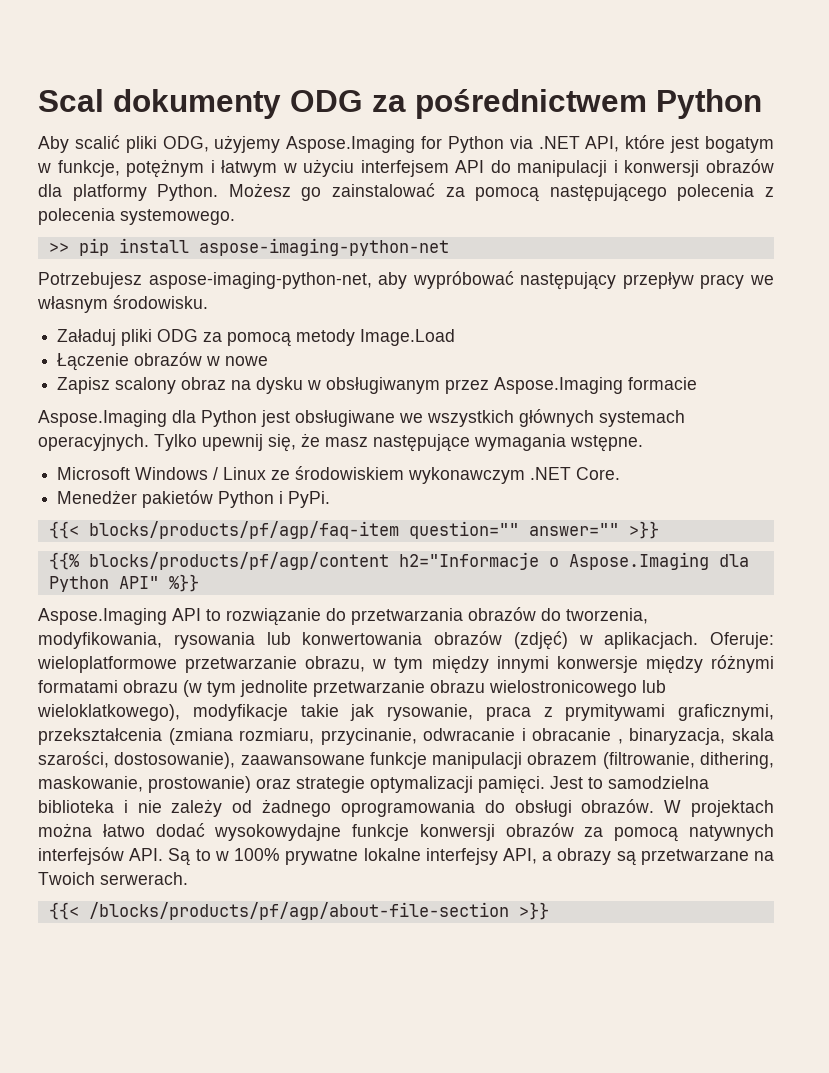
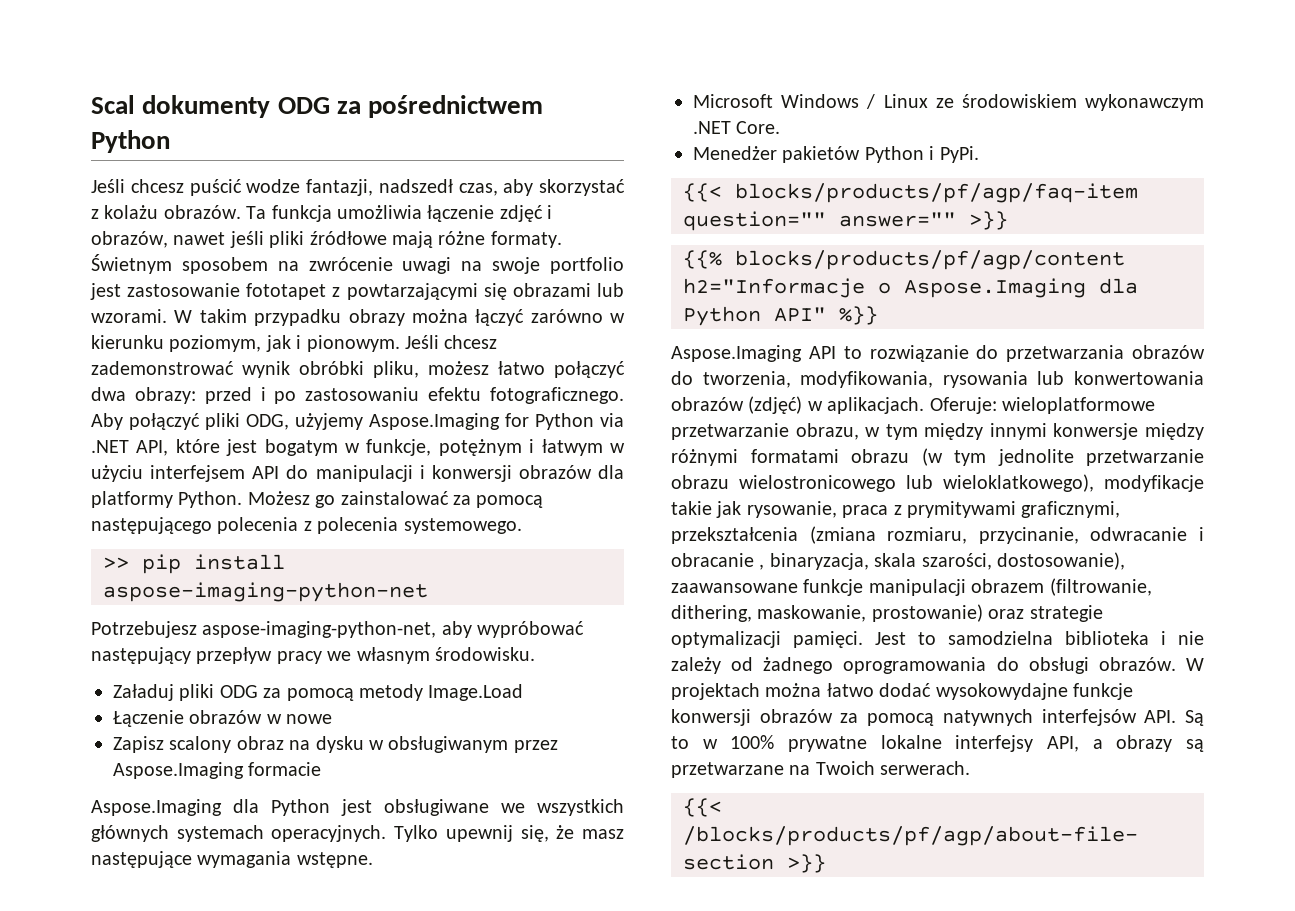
[38,135,120,153] Aby scalić -> [91,179,625,196] [91,205,553,222] [91,231,562,248] [91,254,624,274] [90,283,624,300] [91,309,625,326] [91,335,498,352] [91,361,625,378] [91,387,624,404] [91,413,200,430] Jeśli chcesz puścić wodze fantazji, nadszedł czas, aby skorzystać z kolażu obrazów. Ta funkcja umożliwia łączenie zdjęć i obrazów, nawet jeśli pliki źródłowe mają różne formaty. Świetnym sposobem na zwrócenie uwagi na swoje portfolio jest zastosowanie fototapet z powtarzającymi się obrazami lub wzorami. W takim przypadku obrazy można łączyć zarówno w kierunku poziomym, jak i pionowym. Jeśli chcesz zademonstrować wynik obróbki pliku, możesz łatwo połączyć dwa obrazy: przed i po zastosowaniu efektu fotograficznego. Aby połączyć

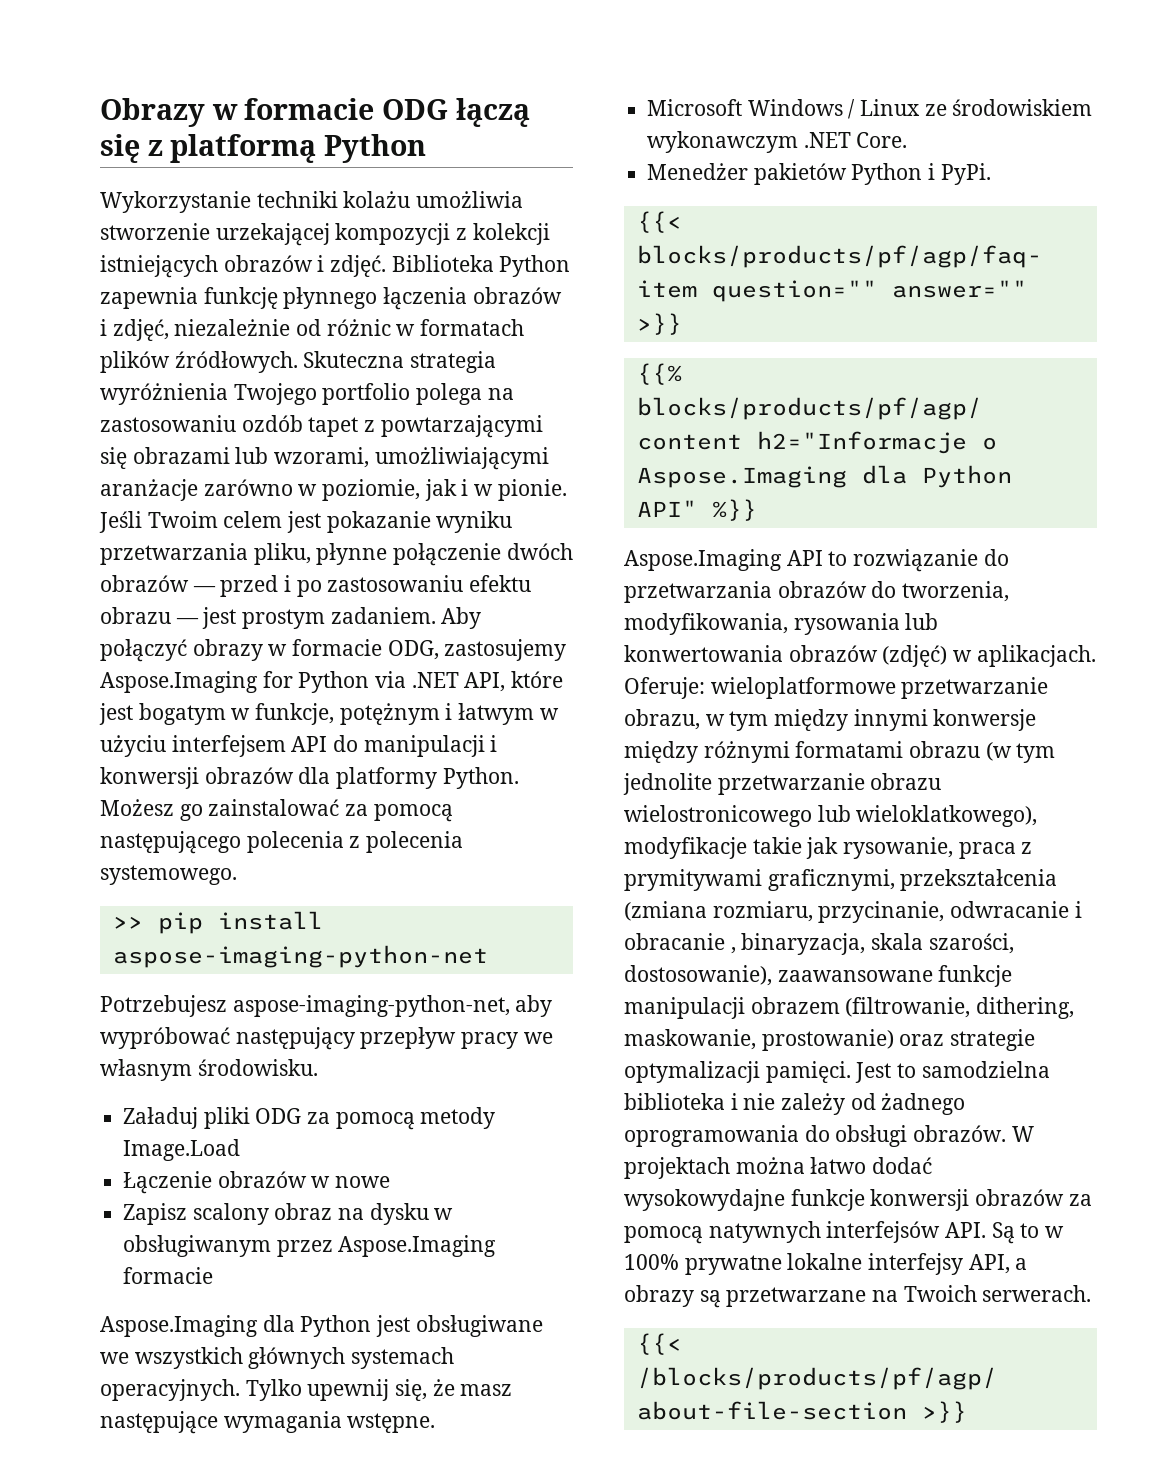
[91,95,544,118] [91,130,170,153] [91,179,625,196] [91,205,553,222] [91,231,562,248] [91,254,624,274] [90,283,327,300] Scal dokumenty ODG za pośrednictwem Python // Jeśli chcesz puścić wodze fantazji, nadszedł czas, aby skorzystać z kolażu obrazów. Ta funkcja umożliwia łączenie zdjęć i obrazów, nawet jeśli pliki źródłowe mają różne formaty. Świetnym sposobem na zwrócenie uwagi na swoje portfolio jest zastosowanie fototapet -> [100,98,530,127] [100,134,427,163] [100,191,524,213] [100,223,550,246] [100,255,571,278] [100,287,562,310] [100,319,525,341] [100,351,497,373] [100,383,514,405] [100,415,359,437] Obrazy w formacie ODG łączą się z platformą Python // Wykorzystanie techniki kolażu umożliwia stworzenie urzekającej kompozycji z kolekcji istniejących obrazów i zdjęć. Biblioteka Python zapewnia funkcję płynnego łączenia obrazów i zdjęć, niezależnie od różnic w formatach plików źródłowych. Skuteczna strategia wyróżnienia Twojego portfolio polega na zastosowaniu ozdób tapet
[91,309,625,326] [91,335,498,352] [91,361,625,378] [91,387,196,404] wzorami. W takim przypadku obrazy można łączyć zarówno w kierunku poziomym, jak i pionowym. Jeśli chcesz zademonstrować wynik obróbki pliku, możesz łatwo połączyć dwa obrazy: -> [274,447,549,470] [100,479,567,501] [99,511,513,533] [100,543,573,566] [100,575,216,592] wzorami, umożliwiającymi aranżacje zarówno w poziomie, jak i w pionie. Jeśli Twoim celem jest pokazanie wyniku przetwarzania pliku, płynne połączenie dwóch obrazów —
[490,387,624,404] [91,413,363,430] fotograficznego. Aby połączyć pliki ODG, użyjemy -> [100,607,482,629] [100,639,567,662] obrazu — jest prostym zadaniem. Aby połączyć obrazy w formacie ODG, zastosujemy

